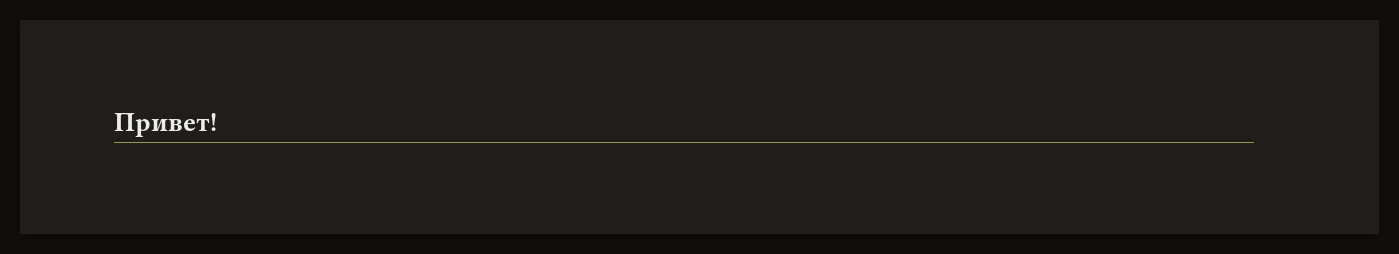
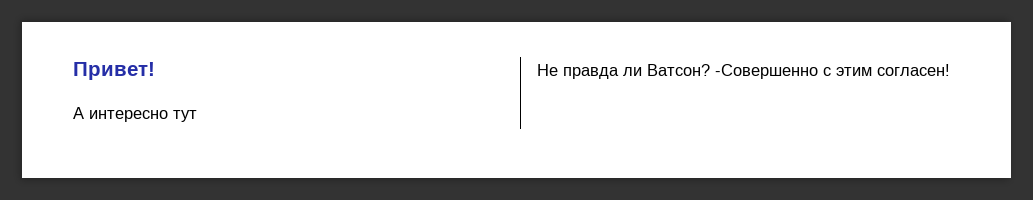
(217, 125) none -> [73,107,197,122] [537,64,950,79] // А интересно тут // Не правда ли Ватсон? -Совершенно с этим согласен!

